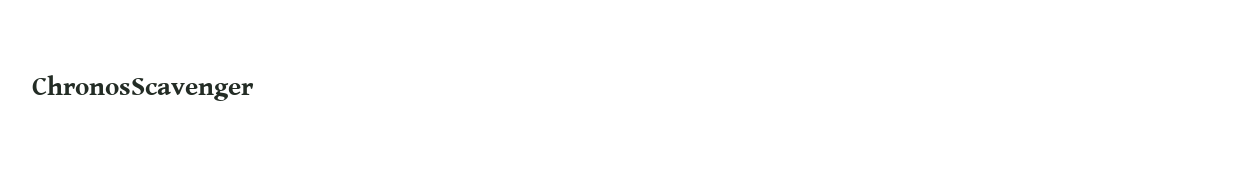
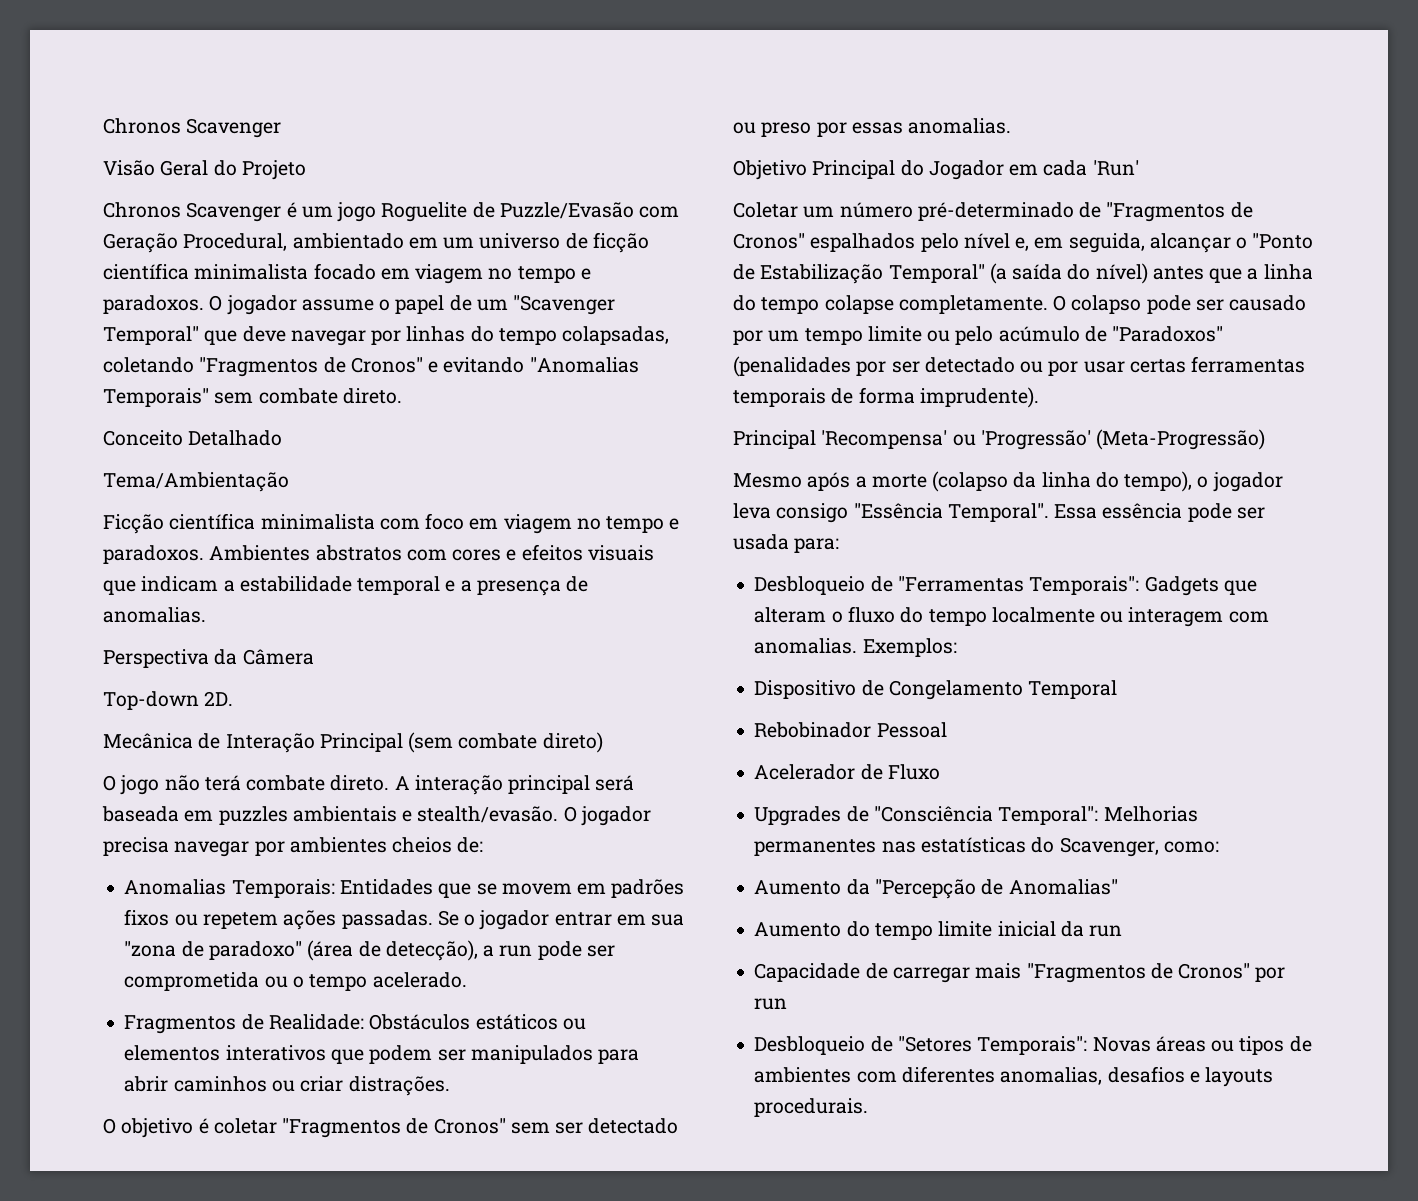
[32,75,254,101] ChronosScavenger -> [103,118,282,138] [103,160,306,180] [103,202,680,222] [103,232,649,253] [103,263,591,284] [103,295,616,315] [103,326,670,346] [103,357,639,377] [103,388,402,407] [103,430,283,446] [103,472,289,492] [103,513,680,534] [103,544,654,564] [103,576,589,596] [103,607,206,623] [103,649,314,668] [103,691,234,710] [103,732,603,753] [103,775,635,795] [102,806,651,826] [103,837,484,857] [124,879,685,898] [124,909,685,930] [124,940,615,961] [124,972,467,991] [124,1014,586,1034] [124,1045,640,1064] [124,1076,450,1096] [103,1118,679,1138] [733,118,1012,137] [733,160,1139,180] [733,202,1253,222] [733,233,1314,253] [733,263,1313,284] [733,295,1307,314] [733,326,1224,345] [733,356,1306,377] [733,387,1039,408] [733,429,1266,450] [733,471,1283,492] [733,503,1265,523] [733,534,840,553] [754,576,1257,596] [754,606,1269,627] [754,638,957,657] [754,680,1118,700] [754,722,947,738] [754,764,940,780] [754,806,1198,826] [754,837,1219,857] [754,879,1118,899] [754,921,1123,940] [754,963,1286,983] [754,998,788,1010] [754,1036,1312,1055] [754,1066,1274,1087] [754,1098,869,1117] Chronos Scavenger // Visão Geral do Projeto // Chronos Scavenger é um jogo Roguelite de Puzzle/Evasão com Geração Procedural, ambientado em um universo de ficção científica minimalista focado em viagem no tempo e paradoxos. O jogador assume o papel de um "Scavenger Temporal" que deve navegar por linhas do tempo colapsadas, coletando "Fragmentos de Cronos" e evitando "Anomalias Temporais" sem combate direto. // Conceito Detalhado // Tema/Ambientação // Ficção científica minimalista com foco em viagem no tempo e paradoxos. Ambientes abstratos com cores e efeitos visuais que indicam a estabilidade temporal e a presença de anomalias. // Perspectiva da Câmera // Top-down 2D. // Mecânica de Interação Principal (sem combate direto) // O jogo não terá combate direto. A interação principal será baseada em puzzles ambientais e stealth/evasão. O jogador precisa navegar por ambientes cheios de: // Anomalias Temporais: Entidades que se movem em padrões fixos ou repetem ações passadas. Se o jogador entrar em sua "zona de paradoxo" (área de detecção), a run pode ser comprometida ou o tempo acelerado. // Fragmentos de Realidade: Obstáculos estáticos ou elementos interativos que podem ser manipulados para abrir caminhos ou criar distrações. // O objetivo é coletar "Fragmentos de Cronos" sem ser detectado ou preso por essas anomalias. // Objetivo Principal do Jogador em cada 'Run' // Coletar um número pré-determinado de "Fragmentos de Cronos" espalhados pelo nível e, em seguida, alcançar o "Ponto de Estabilização Temporal" (a saída do nível) antes que a linha do tempo colapse completamente. O colapso pode ser causado por um tempo limite ou pelo acúmulo de "Paradoxos" (penalidades por ser detectado ou por usar certas ferramentas temporais de forma imprudente). // Principal 'Recompensa' ou 'Progressão' (Meta-Progressão) // Mesmo após a morte (colapso da linha do tempo), o jogador leva consigo "Essência Temporal". Essa essência pode ser usada para: // Desbloqueio de "Ferramentas Temporais": Gadgets que alteram o fluxo do tempo localmente ou interagem com anomalias. Exemplos: // Dispositivo de Congelamento Temporal // Rebobinador Pessoal // Acelerador de Fluxo // Upgrades de "Consciência Temporal": Melhorias permanentes nas estatísticas do Scavenger, como: // Aumento da "Percepção de Anomalias" // Aumento do tempo limite inicial da run // Capacidade de carregar mais "Fragmentos de Cronos" por run // Desbloqueio de "Setores Temporais": Novas áreas ou tipos de ambientes com diferentes anomalias, desafios e layouts procedurais.

